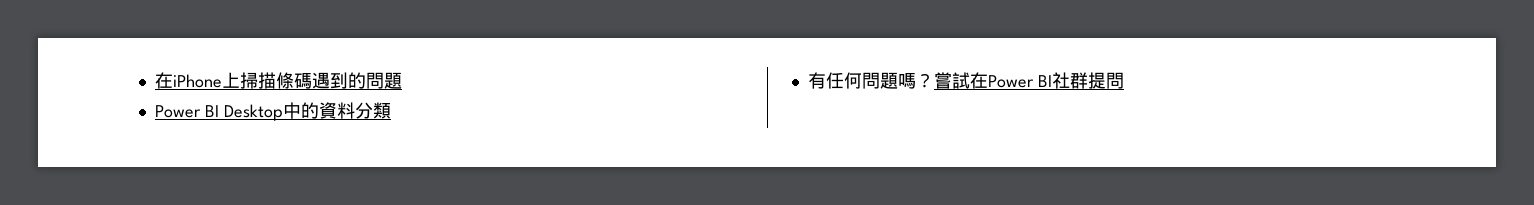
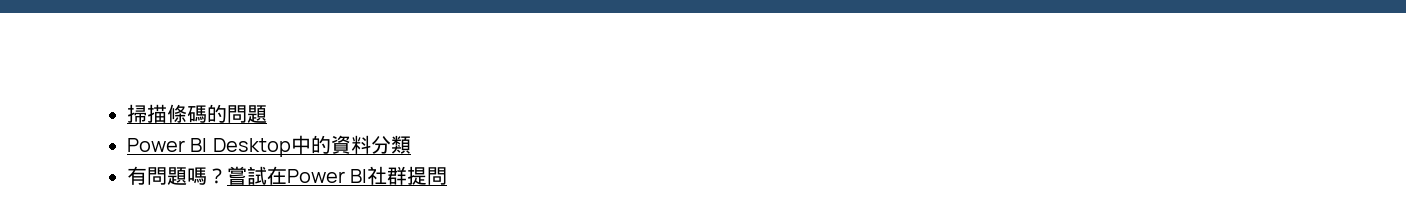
[154,72,240,89] 在iPhone上 -> (127, 113) none
[311,72,348,89] 遇到 -> (207, 114) none
[825,72,862,89] 任何 -> (147, 175) none

